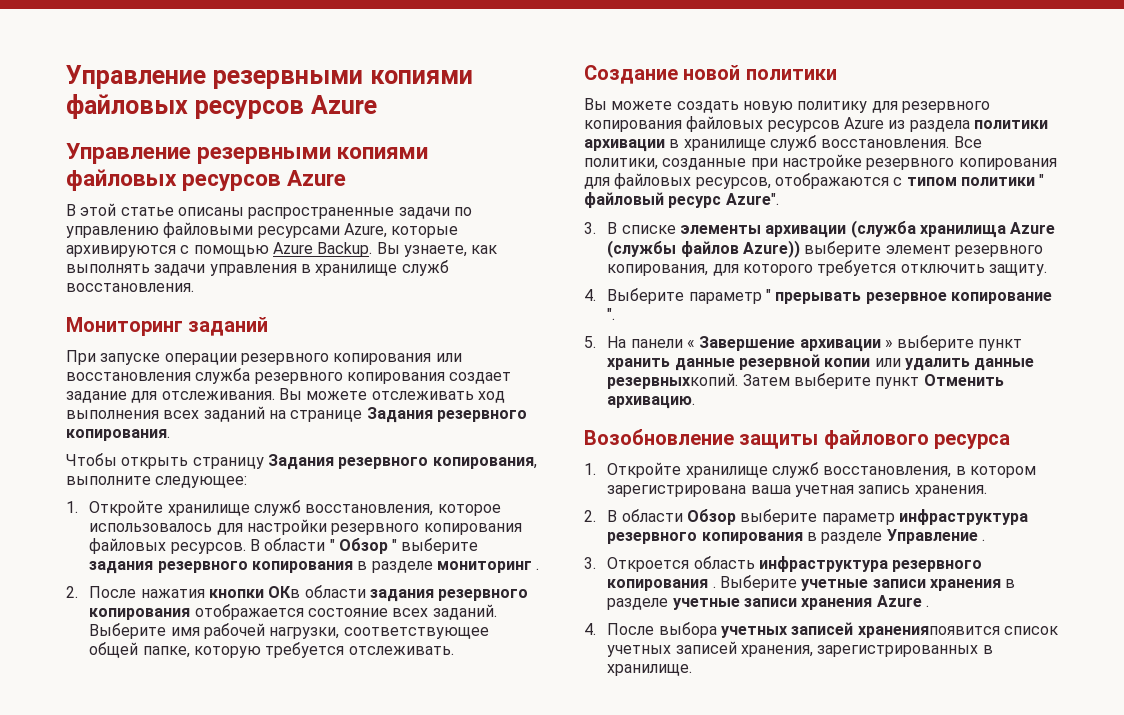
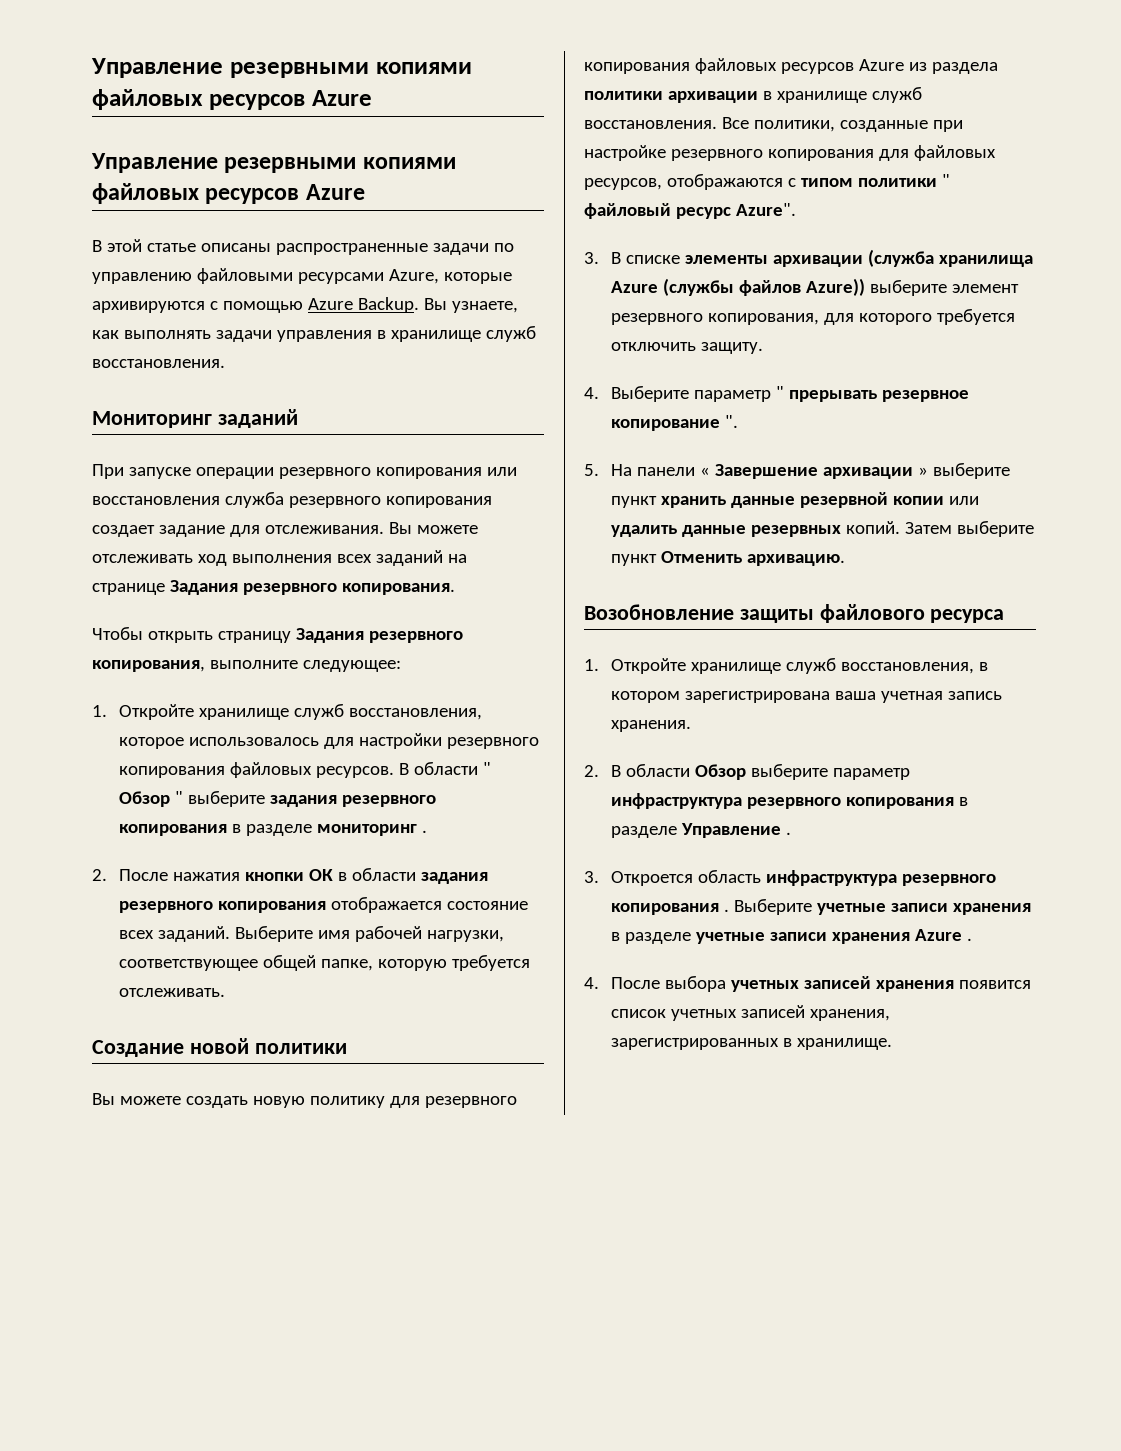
[268,586,301,598] ОКв -> [309,869,348,881] ОК в
[607,373,739,389] резервныхкопий. -> [751,521,901,537] резервных копий.
[857,626,1000,638] храненияпоявится -> [876,980,1032,992] хранения появится

